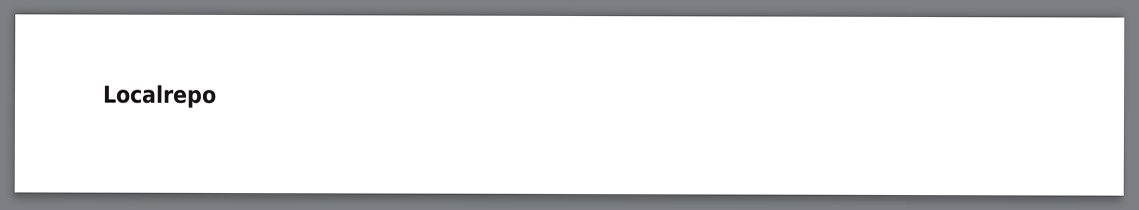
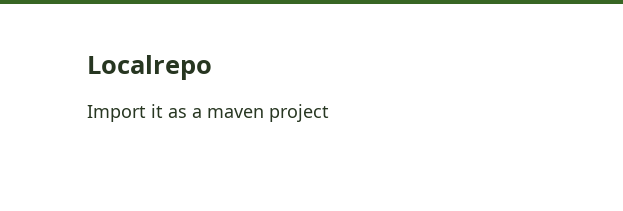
(217, 96) none -> [87,104,329,122] // Import it as a maven project

